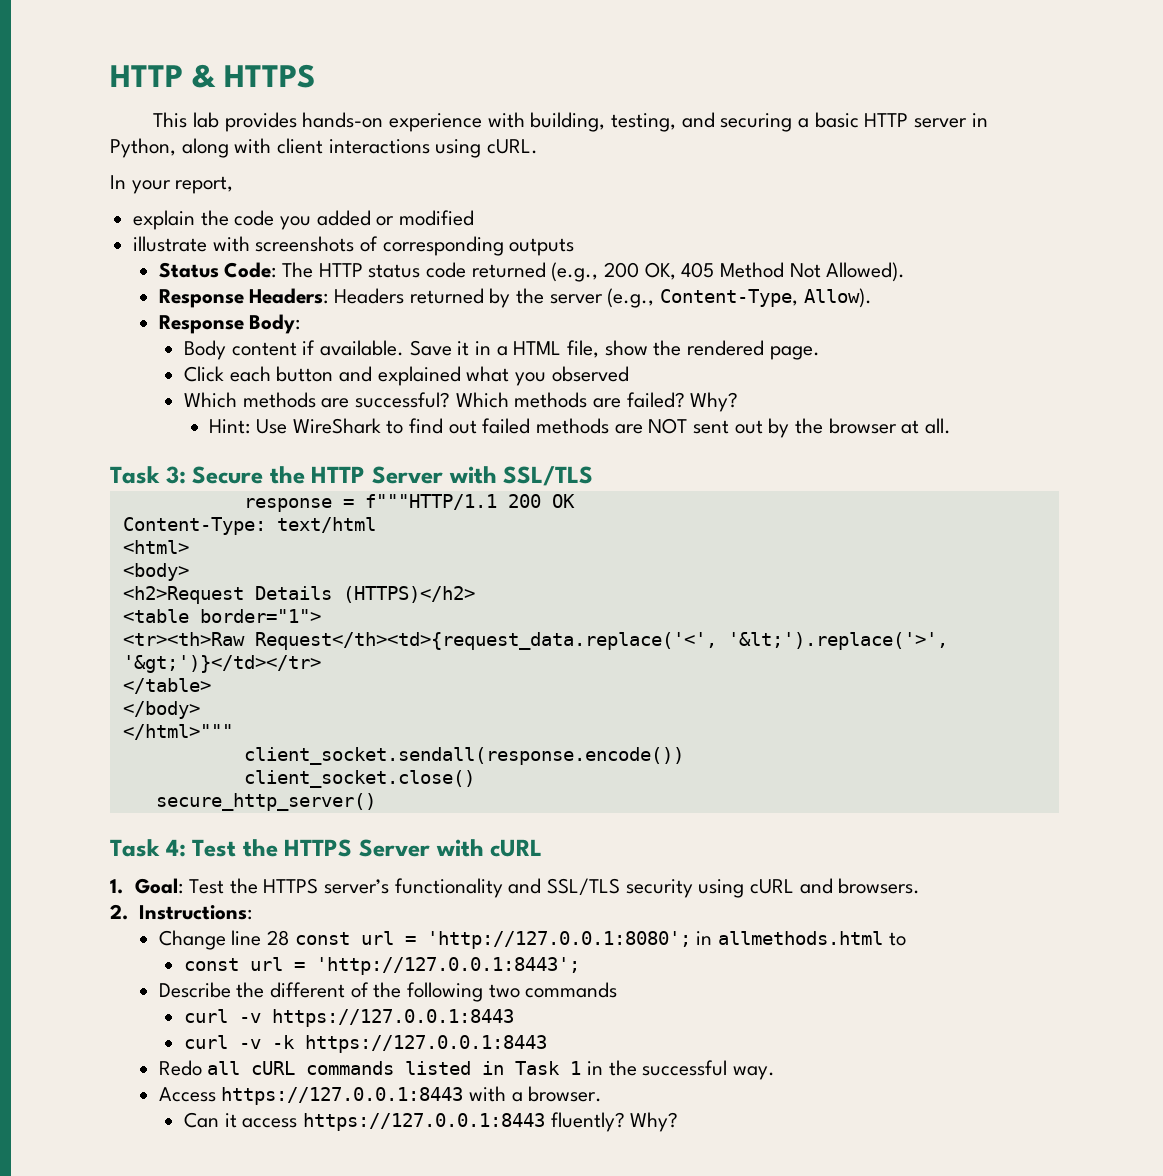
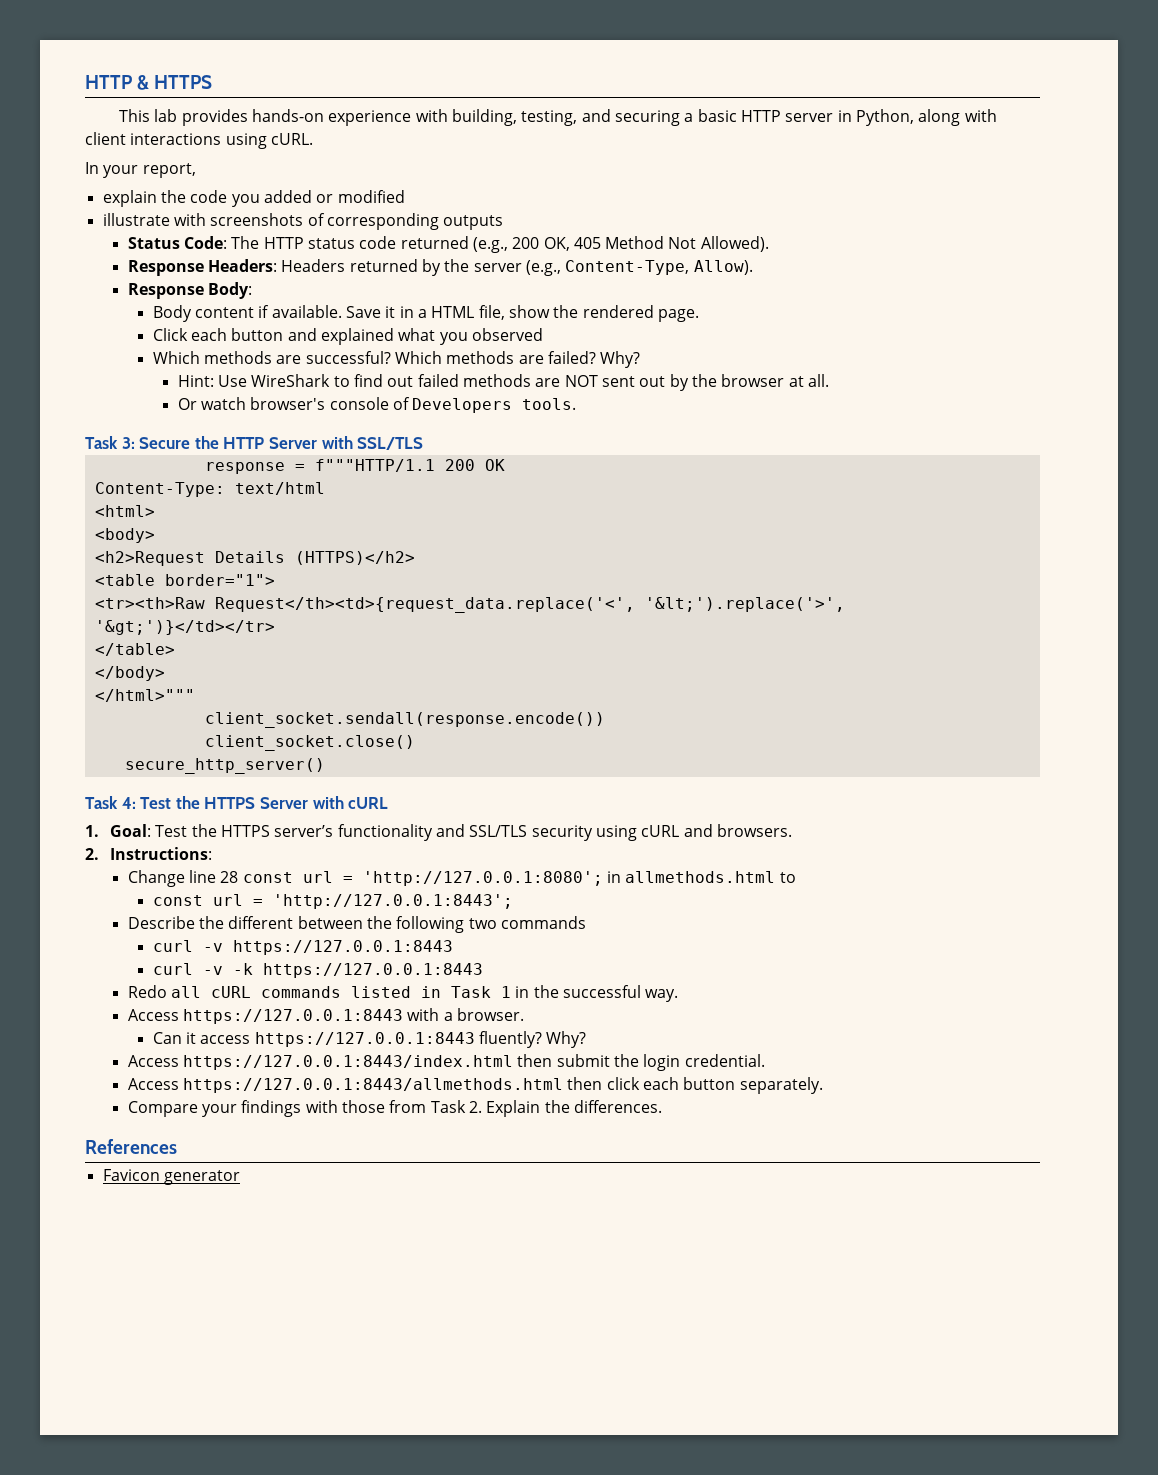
(952, 426) none -> [177,397,577,413] // Or watch browser's console of Developers tools.
[350,982,369,998] of -> [297,916,363,929] between
(679, 1122) none -> [127,1054,765,1071] [127,1077,823,1094] [127,1100,662,1117] [85,1139,177,1154] [102,1169,240,1185] // Access https://127.0.0.1:8443/index.html then submit the login credential. // Access https://127.0.0.1:8443/allmethods.html then click each button separately. // Compare your findings with those from Task 2. Explain the differences. // References // Favicon generator

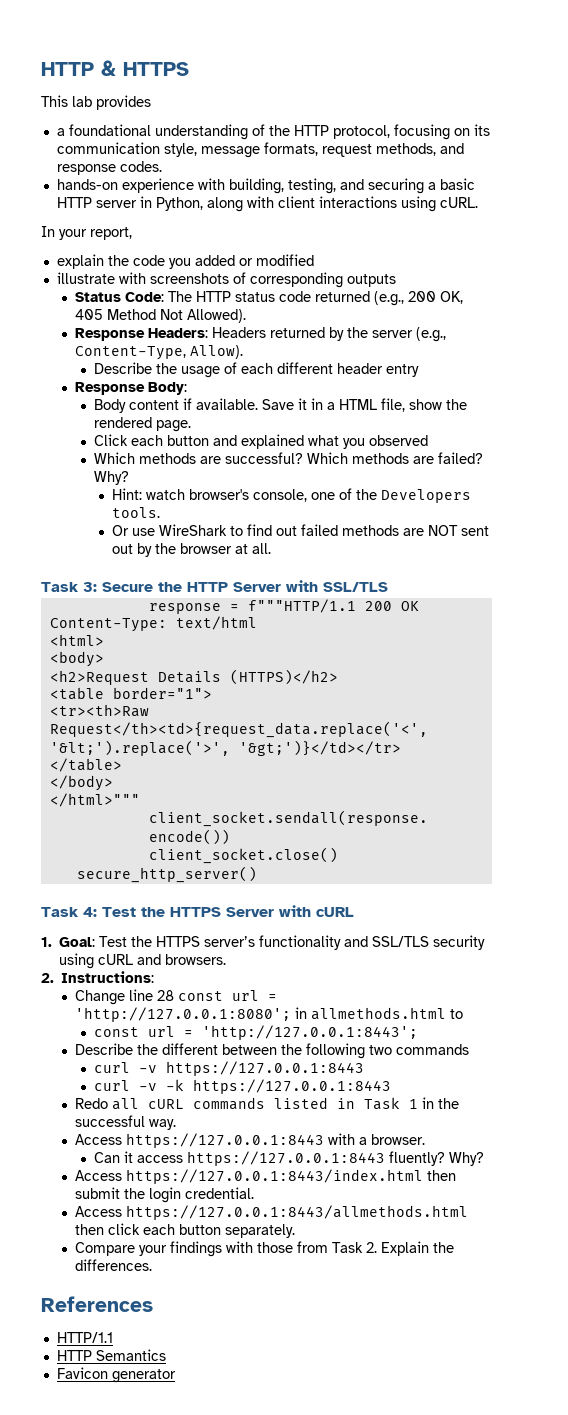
(248, 117) none -> [56,124,490,140] [56,142,464,158] [56,161,162,175] // a foundational understanding of the HTTP protocol, focusing on its communication style, message formats, request methods, and response codes. //
(753, 267) none -> [93,362,419,378] // Describe the usage of each different header entry
[218,375,248,387] Use -> [146,488,472,503] [112,507,161,518] [112,525,156,536] watch browser's console, one of the Developers tools. // Or use
[177,397,577,413] // Or watch browser's console of Developers tools. -> (272, 548) none
(177, 1146) none -> [56,1332,113,1343] [56,1349,166,1361] // HTTP/1.1 // HTTP Semantics

